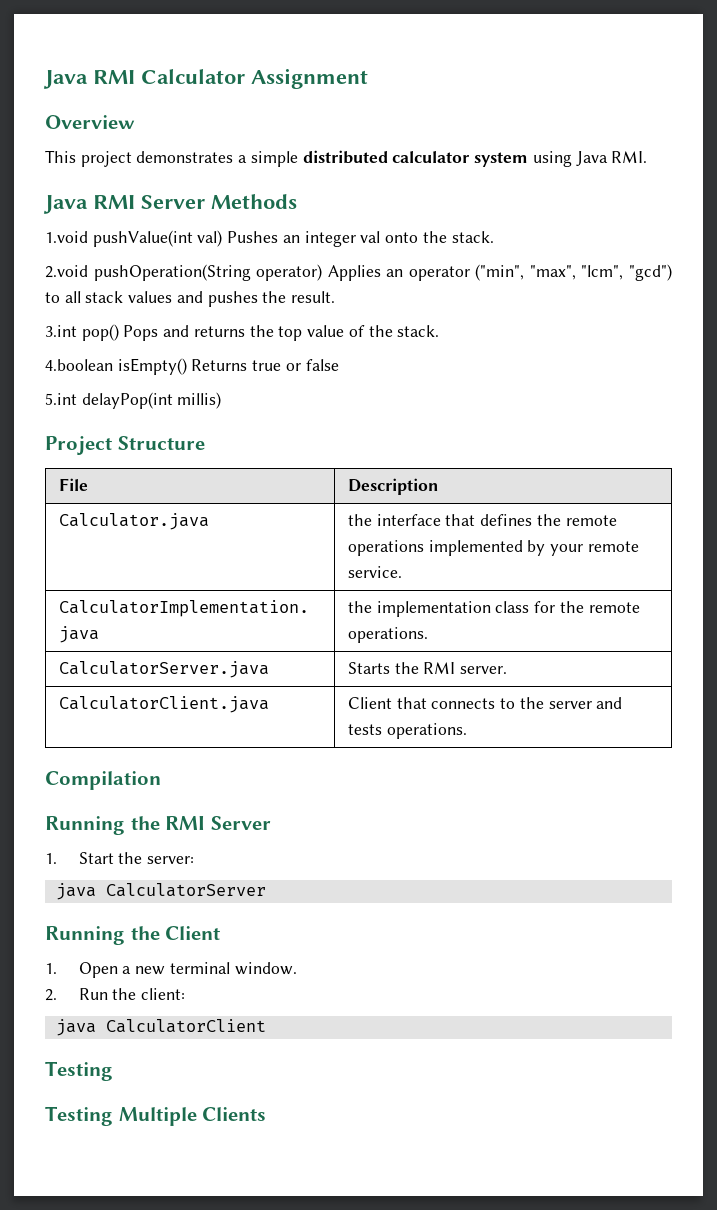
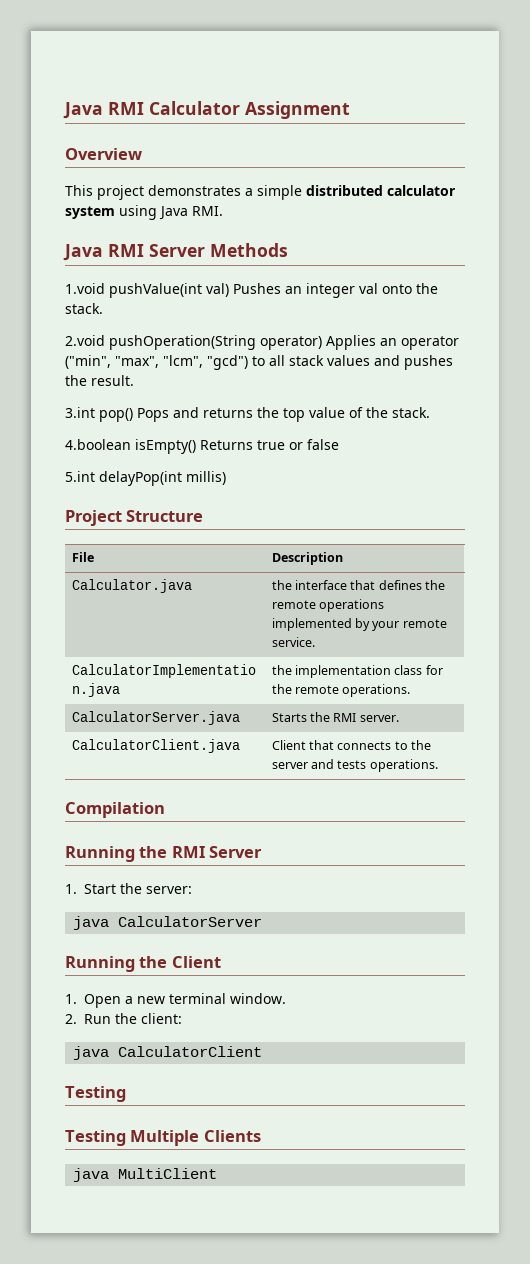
(267, 1114) none -> [73,1168,218,1182] // java MultiClient

